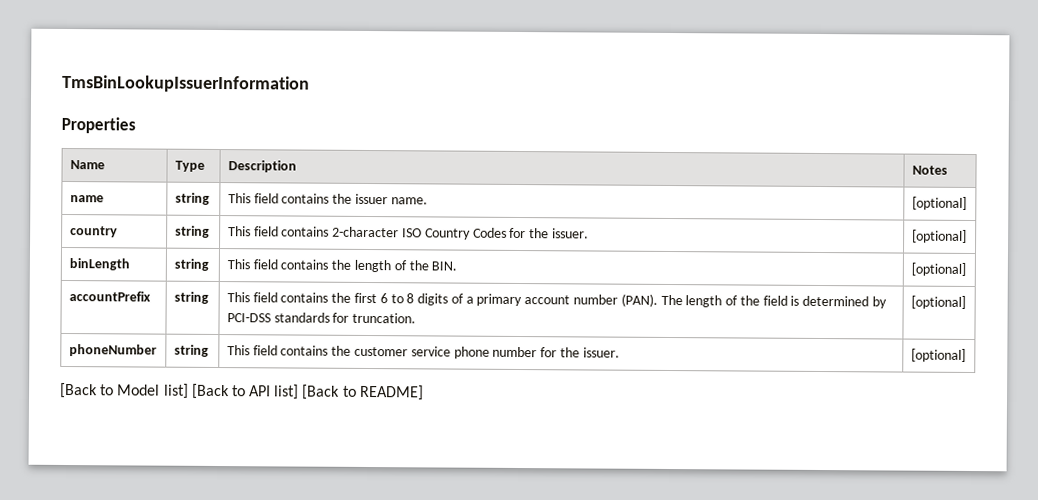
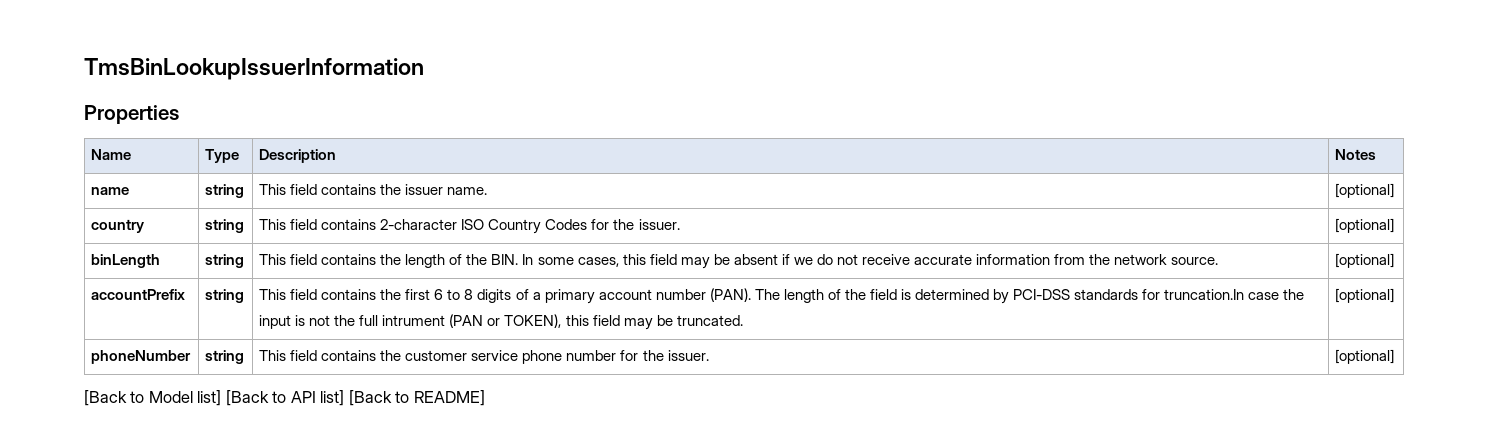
(458, 266) none -> [522,254,1219,269] In some cases, this field may be absent if we do not receive accurate information from the network source.
[352,312,417,324] truncation. -> [1164,289,1305,300] [259,314,743,330] truncation.In case the input is not the full intrument (PAN or TOKEN), this field may be truncated.

